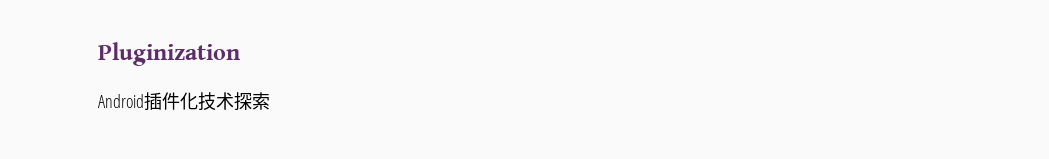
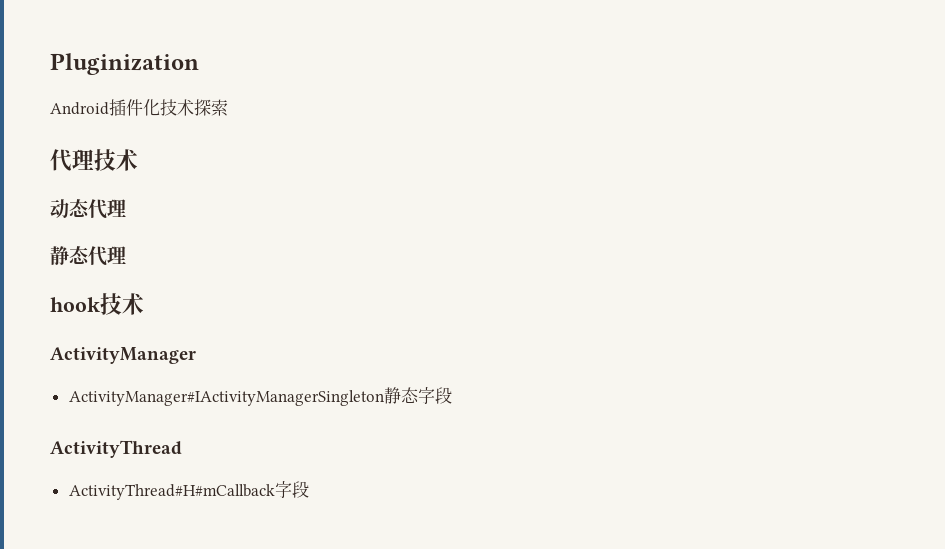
(270, 101) none -> [50,149,138,172] [50,199,126,219] [50,246,126,266] [50,293,144,315] [50,347,196,364] [68,387,452,406] [50,440,182,458] [68,481,309,500] // 代理技术 // 动态代理 // 静态代理 // hook技术 // ActivityManager // ActivityManager#IActivityManagerSingleton静态字段 // ActivityThread // ActivityThread#H#mCallback字段

